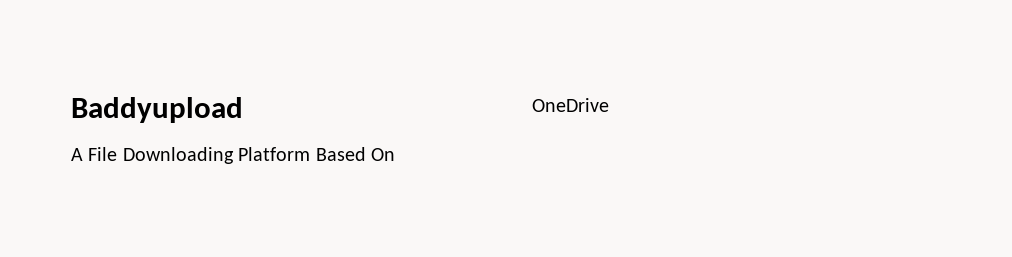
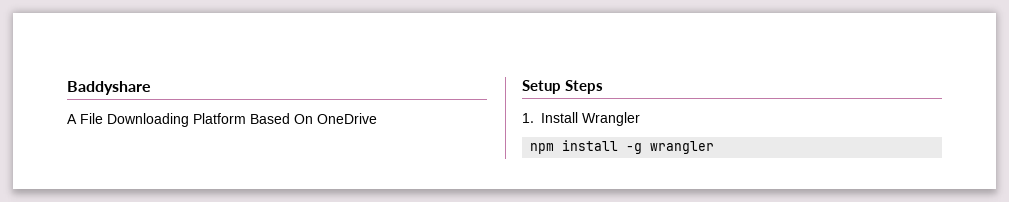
[71,97,243,123] Baddyupload -> [67,81,151,95] Baddyshare
(609, 105) none -> [522,80,604,94] [522,112,640,126] [530,140,715,154] // Setup Steps // 1. Install Wrangler // npm install -g wrangler

